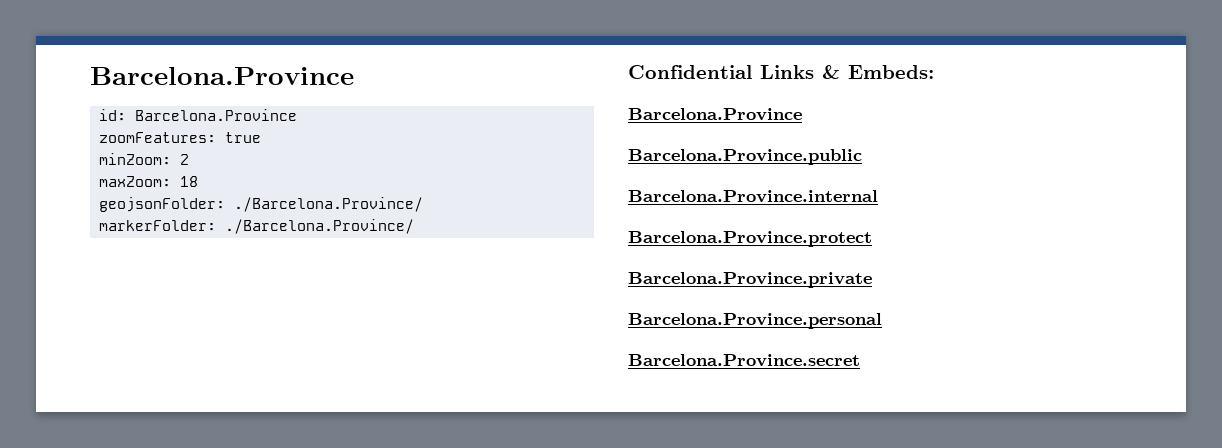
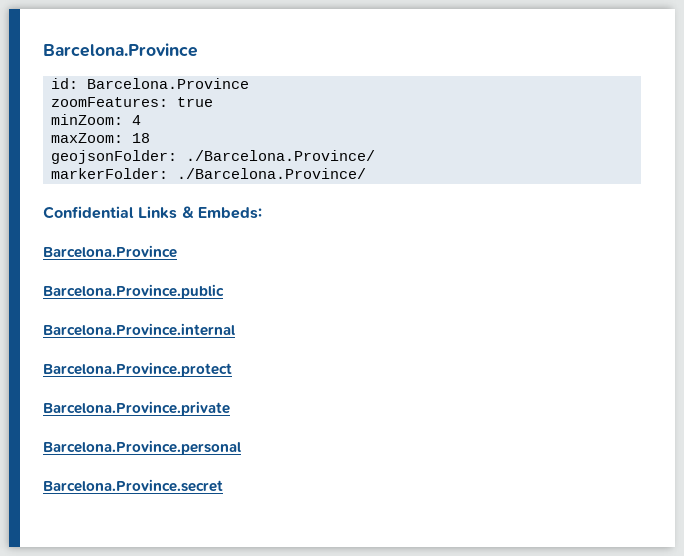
[180,154,189,165] 2 -> [132,115,142,125] 4

